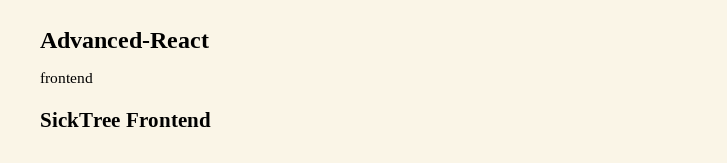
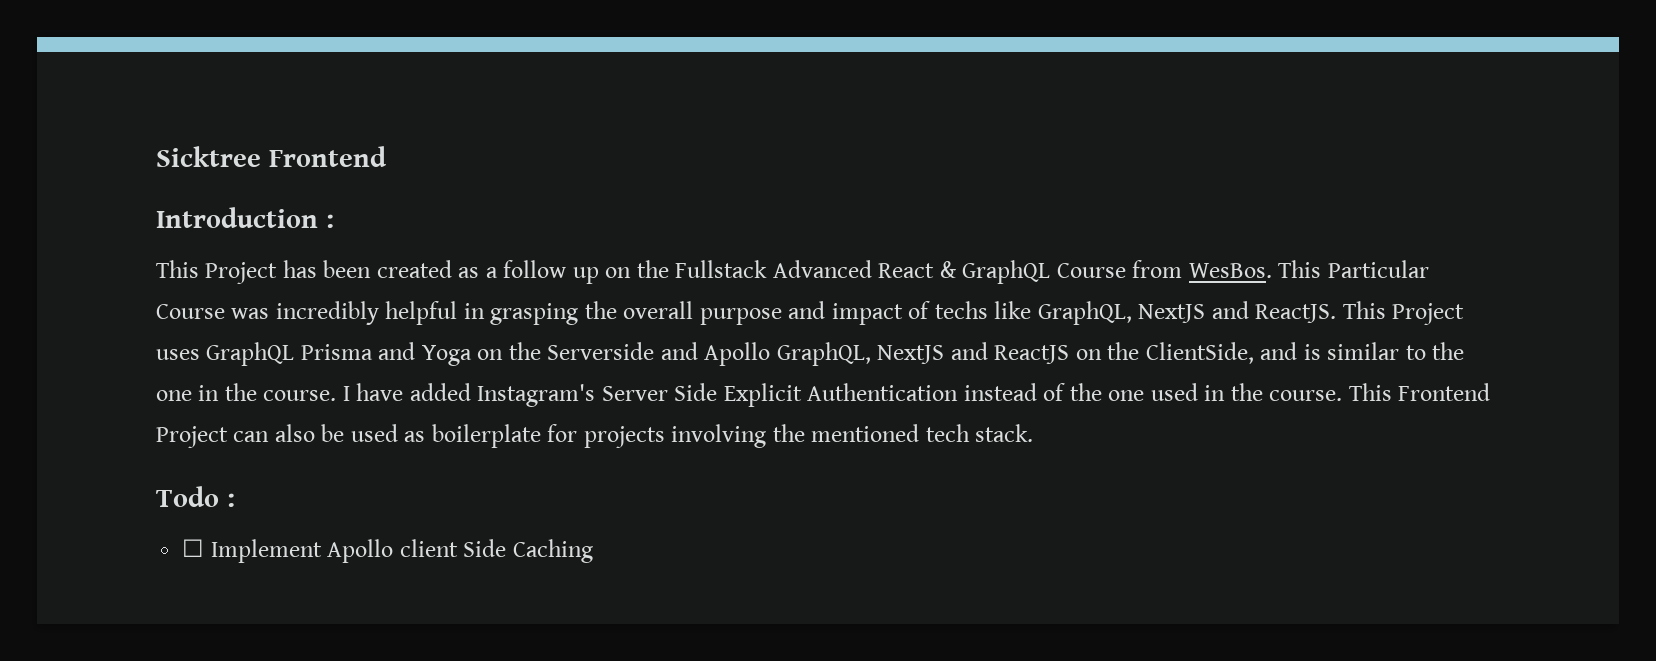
[40,32,209,48] [40,72,93,83] [40,112,211,127] Advanced-React // frontend // SickTree Frontend -> [156,146,387,167] [156,207,334,228] [156,260,1429,284] [156,301,1465,325] [156,342,1465,366] [156,383,1491,407] [156,424,1034,448] [156,486,235,507] [182,539,593,563] Sicktree Frontend // Introduction : // This Project has been created as a follow up on the Fullstack Advanced React & GraphQL Course from WesBos. This Particular Course was incredibly helpful in grasping the overall purpose and impact of techs like GraphQL, NextJS and ReactJS. This Project uses GraphQL Prisma and Yoga on the Serverside and Apollo GraphQL, NextJS and ReactJS on the ClientSide, and is similar to the one in the course. I have added Instagram's Server Side Explicit Authentication instead of the one used in the course. This Frontend Project can also be used as boilerplate for projects involving the mentioned tech stack. // Todo : // ☐ Implement Apollo client Side Caching

